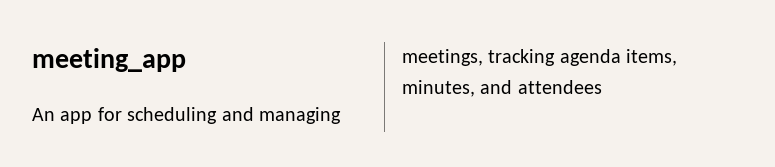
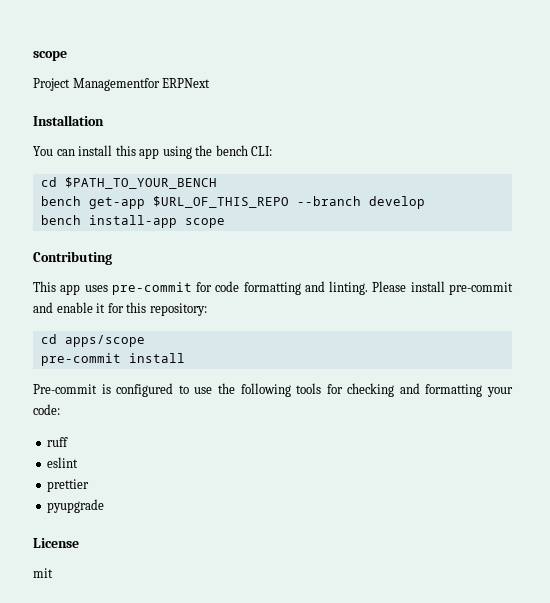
[32,48,186,72] [32,107,341,124] [402,49,678,66] [402,80,602,97] meeting_app // An app for scheduling and managing meetings, tracking agenda items, minutes, and attendees -> [33,51,67,61] [33,78,211,91] [33,115,104,126] [33,145,273,159] [40,177,217,189] [40,196,425,209] [40,215,225,228] [33,251,112,265] [33,281,513,295] [33,302,207,316] [40,334,145,347] [40,353,185,366] [33,383,513,397] [33,404,60,415] [47,437,69,447] [47,457,79,468] [47,479,90,492] [47,499,105,513] [33,538,79,548] [33,568,53,578] scope // Project Managementfor ERPNext // Installation // You can install this app using the bench CLI: // cd $PATH_TO_YOUR_BENCH // bench get-app $URL_OF_THIS_REPO --branch develop // bench install-app scope // Contributing // This app uses pre-commit for code formatting and linting. Please install pre-commit and enable it for this repository: // cd apps/scope // pre-commit install // Pre-commit is configured to use the following tools for checking and formatting your code: // ruff // eslint // prettier // pyupgrade // License // mit

